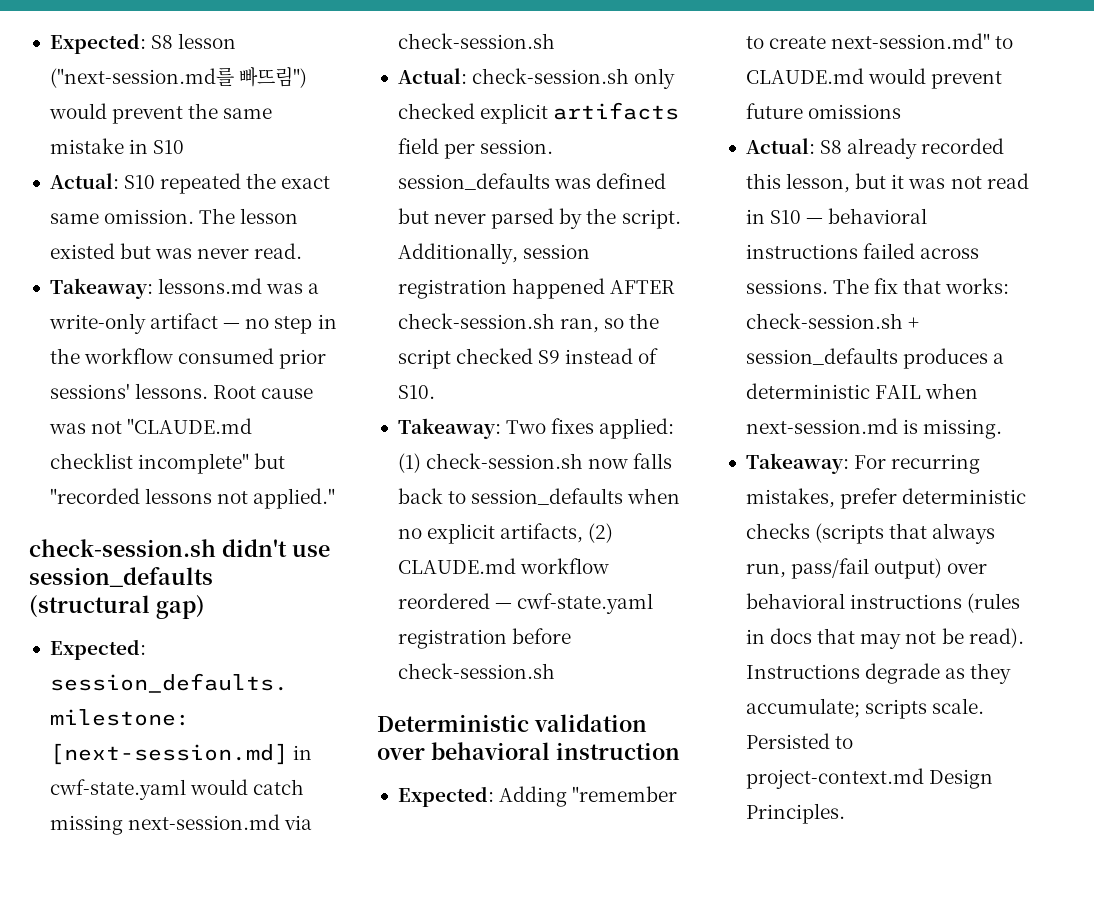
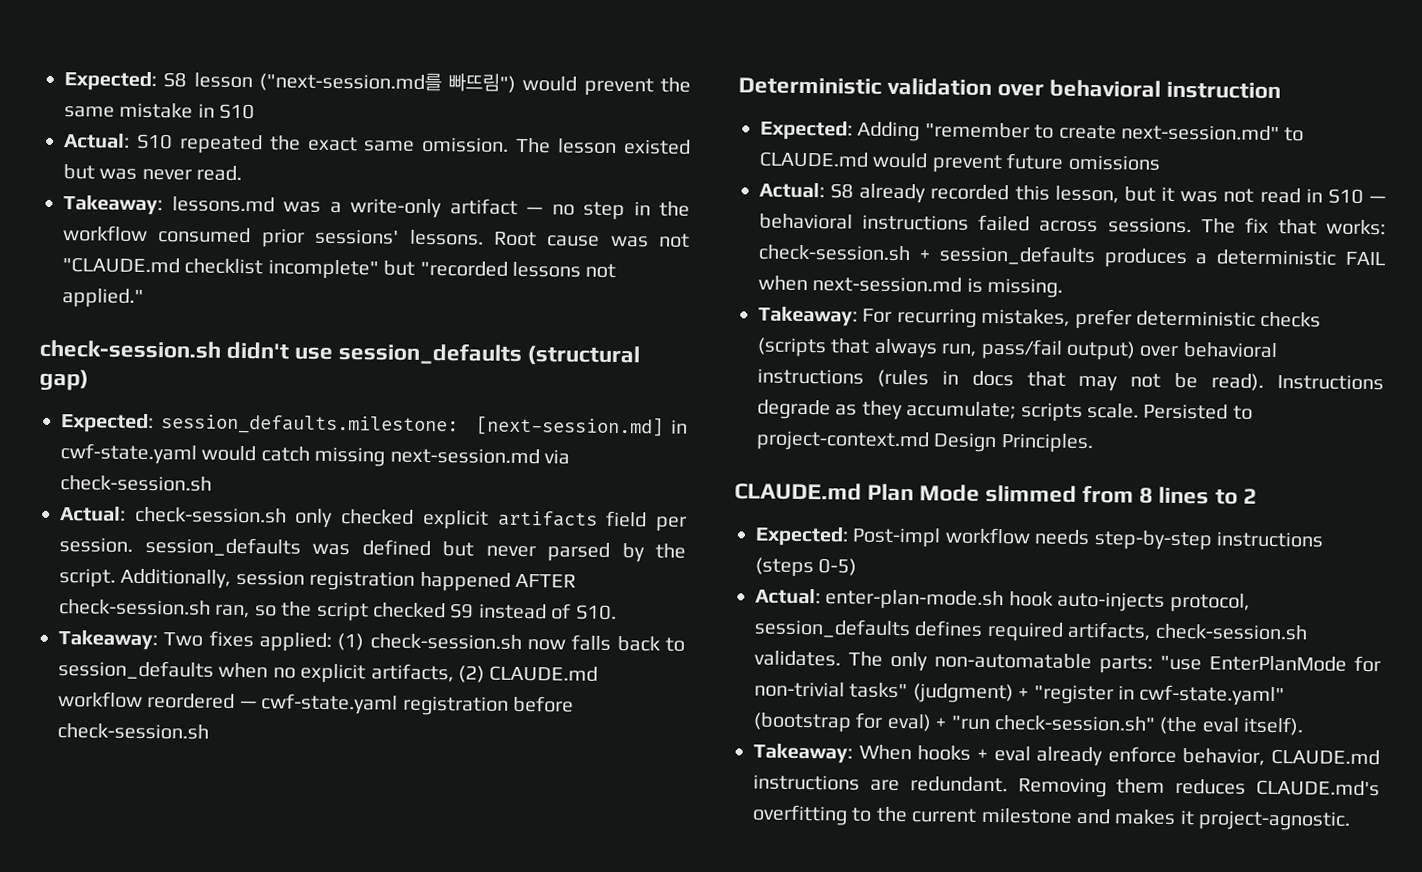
(845, 813) none -> [734,482,1257,505] [755,526,1324,551] [755,557,858,578] [755,588,1250,613] [754,618,1308,642] [754,650,1381,674] [754,681,1286,707] [753,712,1305,736] [753,743,1380,767] [753,774,1380,798] [752,804,1352,831] // CLAUDE.md Plan Mode slimmed from 8 lines to 2 // Expected: Post-impl workflow needs step-by-step instructions (steps 0-5) // Actual: enter-plan-mode.sh hook auto-injects protocol, session_defaults defines required artifacts, check-session.sh validates. The only non-automatable parts: "use EnterPlanMode for non-trivial tasks" (judgment) + "register in cwf-state.yaml" (bootstrap for eval) + "run check-session.sh" (the eval itself). // Takeaway: When hooks + eval already enforce behavior, CLAUDE.md instructions are redundant. Removing them reduces CLAUDE.md's overfitting to the current milestone and makes it project-agnostic.

